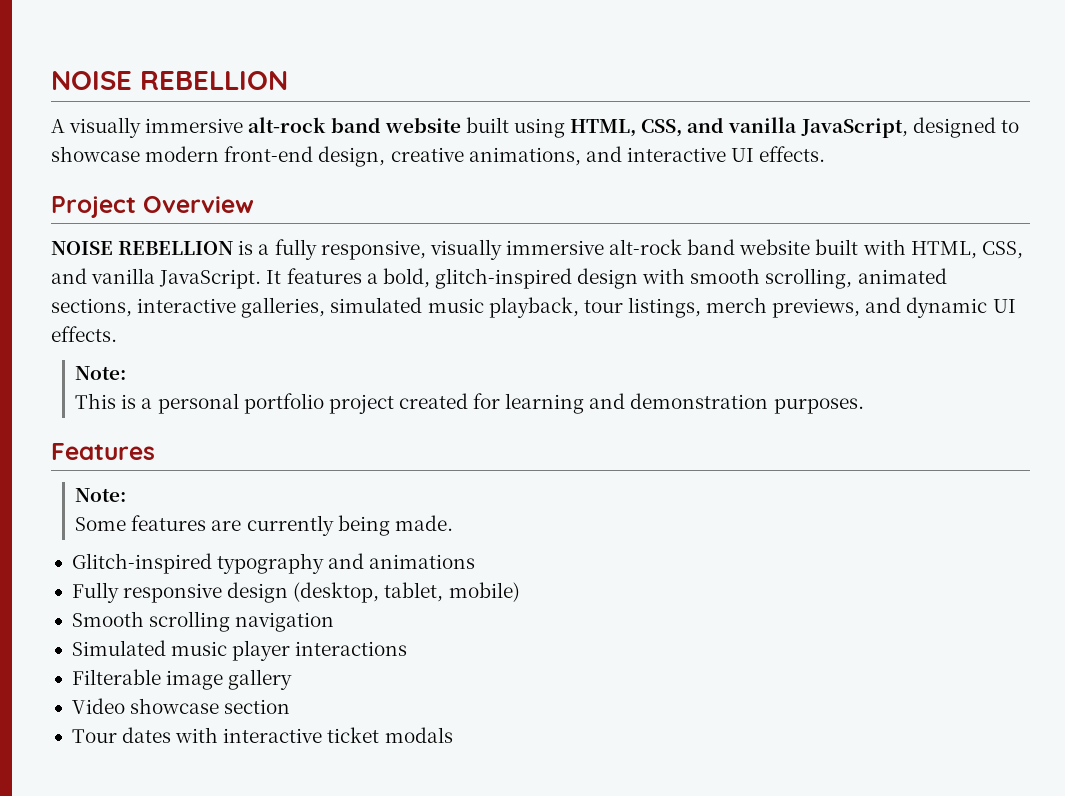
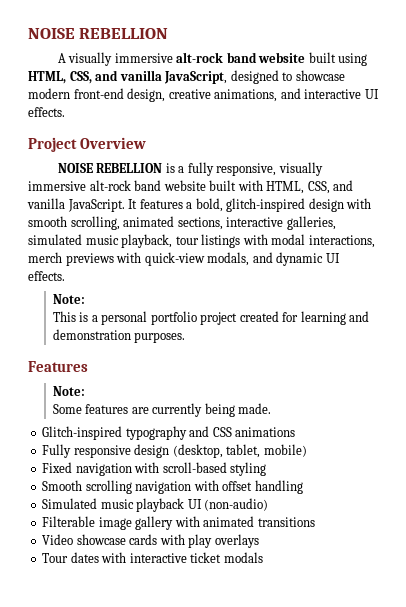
[627,297,861,318] listings, merch previews, -> [201,234,375,248] [28,252,250,266] listings with modal interactions, merch previews with quick-view modals,
(365, 561) none -> [212,427,232,437] CSS
(520, 592) none -> [42,462,267,476] // Fixed navigation with scroll-based styling
(335, 622) none -> [193,480,303,494] with offset handling
[232,640,408,661] player interactions -> [136,498,269,512] playback UI (non-audio)
(293, 679) none -> [174,516,315,527] with animated transitions
[224,699,291,714] section -> [129,534,259,548] cards with play overlays

